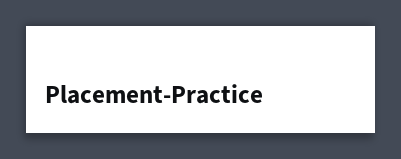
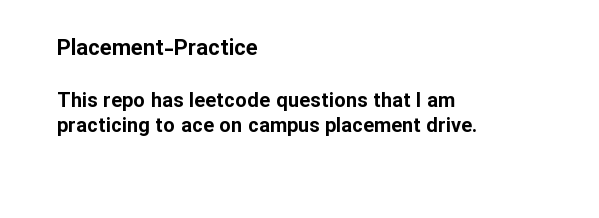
(263, 94) none -> [57,92,455,111] [57,117,478,136] // This repo has leetcode questions that I am practicing to ace on campus placement drive.

